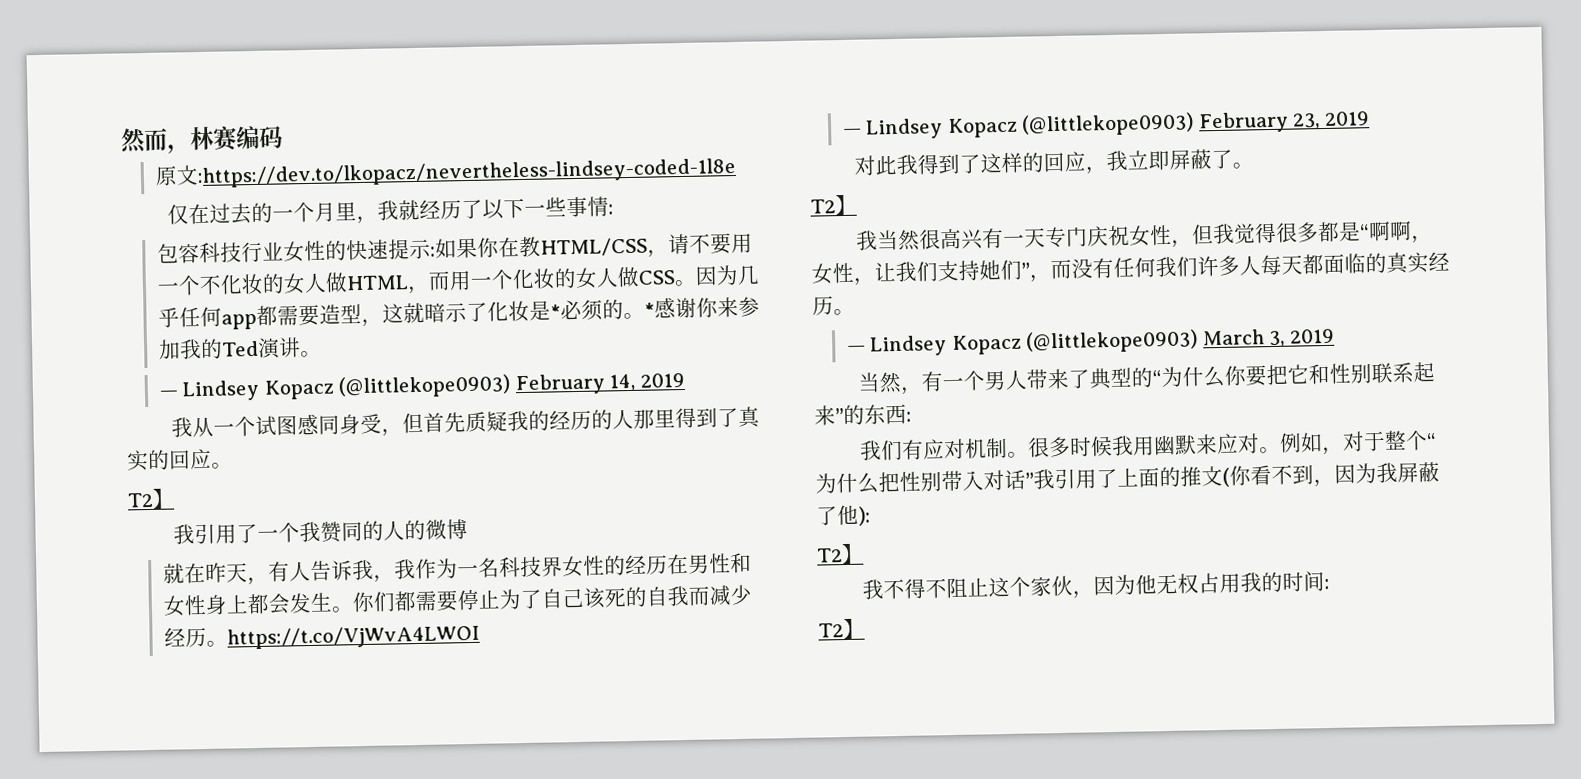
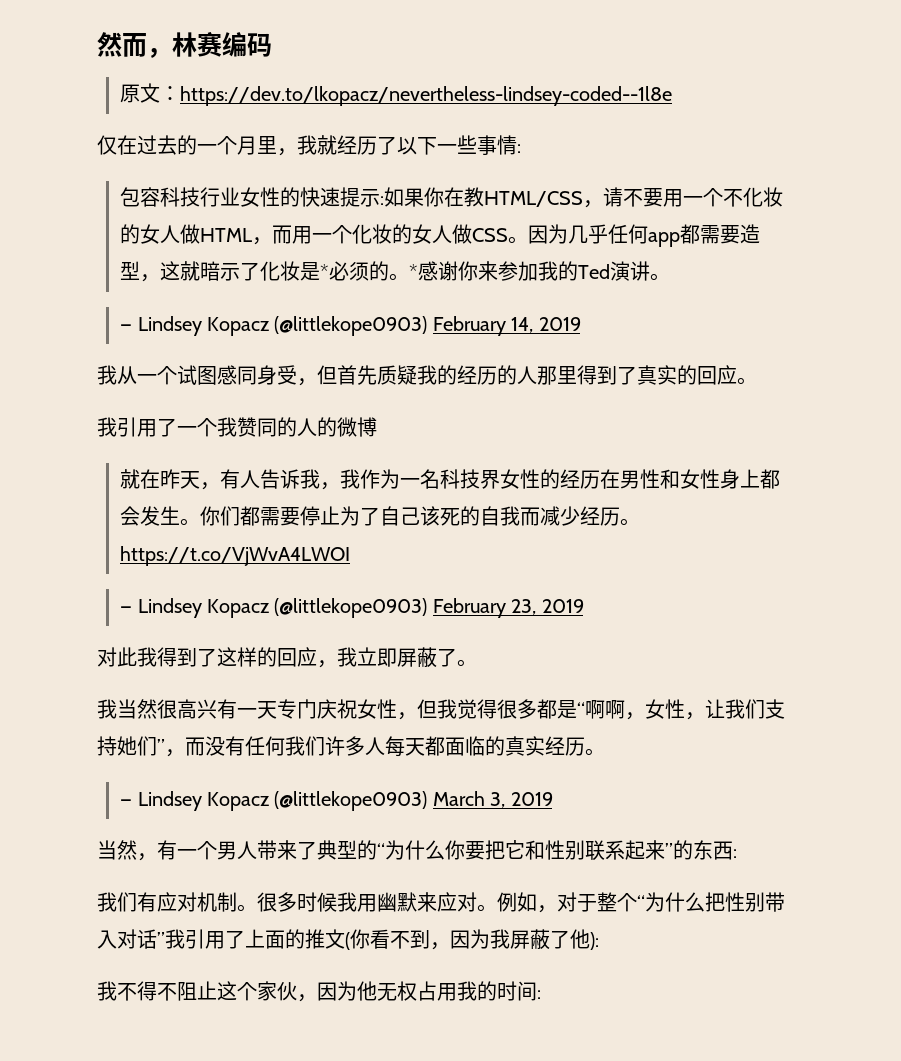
[196,157,738,189] :https://dev.to/lkopacz/nevertheless-lindsey-coded-1l8e -> [160,86,673,106] ：https://dev.to/lkopacz/nevertheless-lindsey-coded--1l8e
[127,488,175,509] // T2】 -> (757, 381) none
[810,194,857,216] // T2】 -> (477, 663) none
[816,543,864,565] // T2】 -> (599, 941) none
[818,618,865,640] // T2】 -> (541, 994) none

